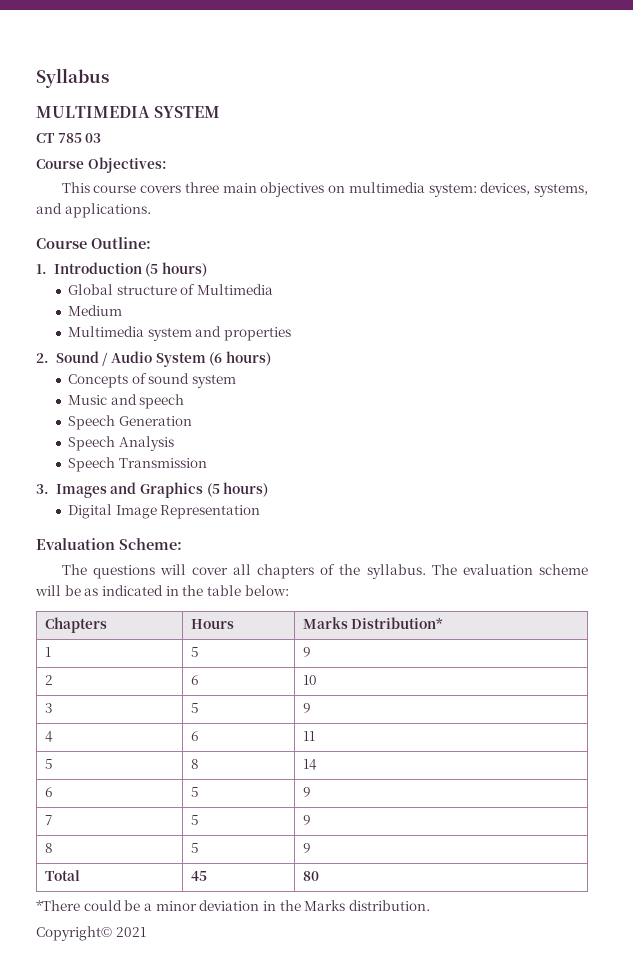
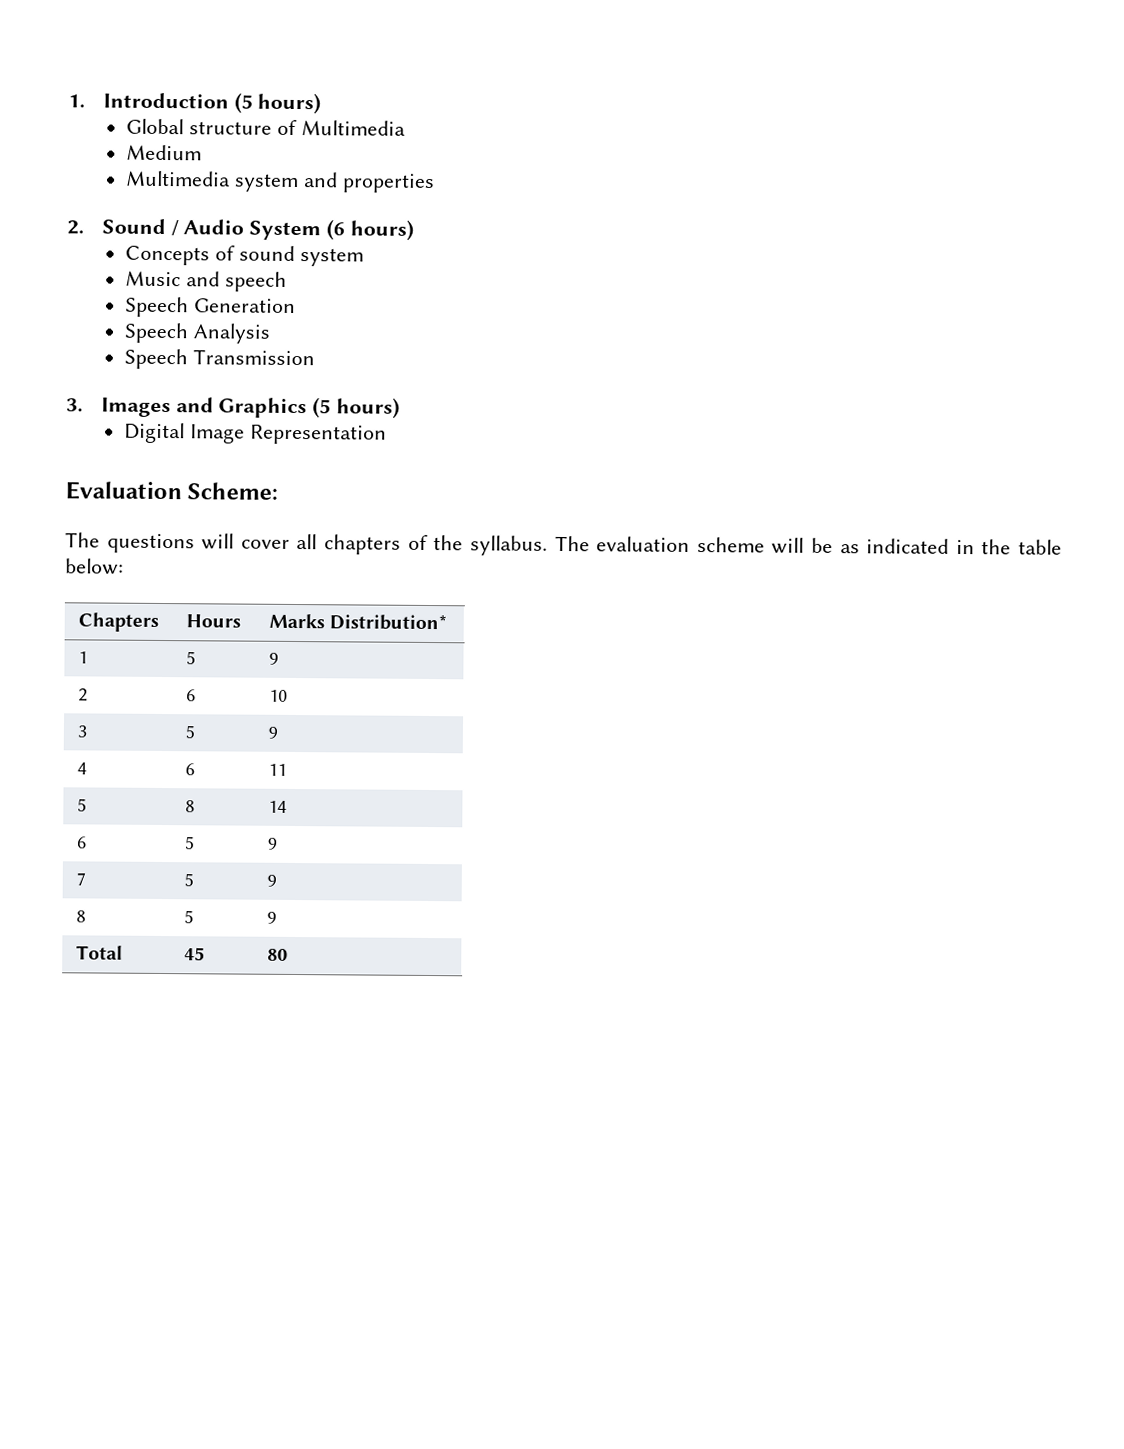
[36,68,109,88] [36,106,221,118] [36,133,102,143] [36,157,167,173] [61,182,589,197] [36,203,151,218] [36,237,151,249] Syllabus // MULTIMEDIA SYSTEM // CT 785 03 // Course Objectives: // This course covers three main objectives on multimedia system: devices, systems, and applications. // Course Outline: // -> (68, 101) none
[36,900,430,911] [36,926,146,941] // *There could be a minor deviation in the Marks distribution. // Copyright© 2021 -> (288, 954) none

